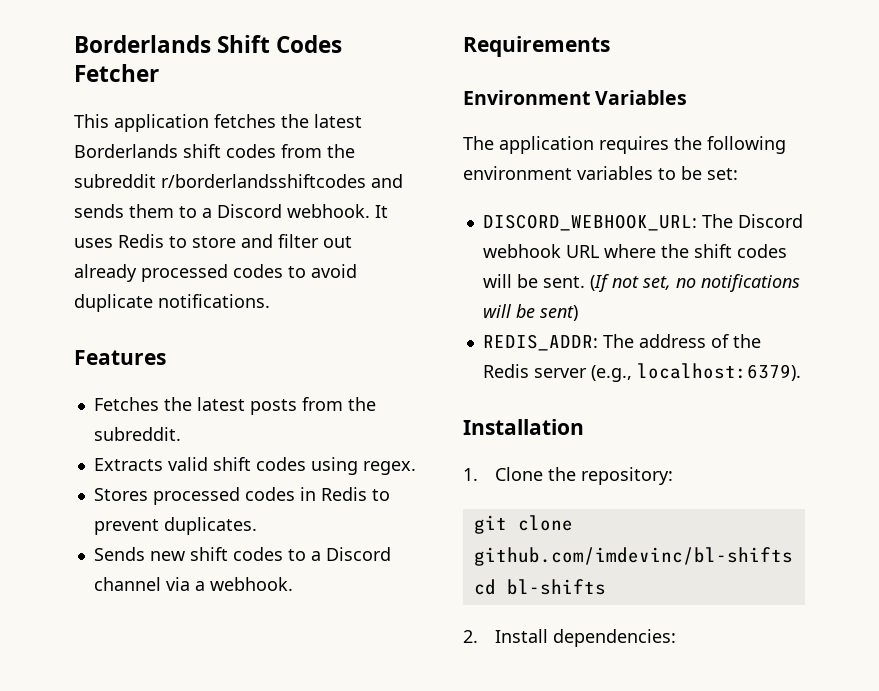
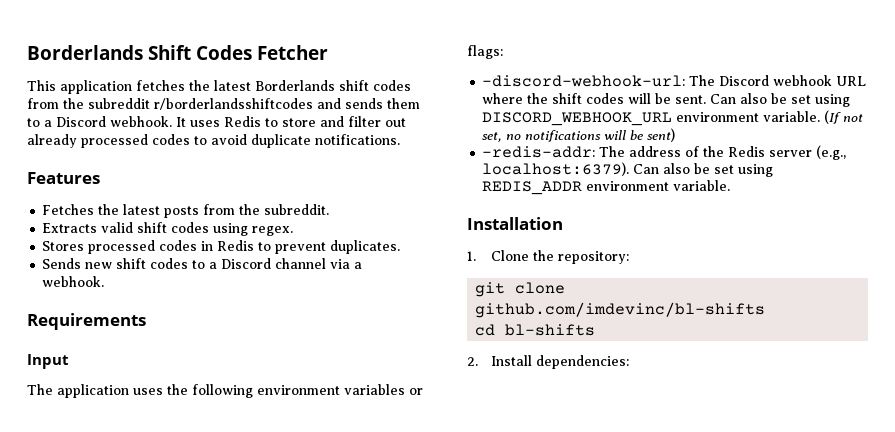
[463,90,688,105] Environment Variables -> [27,354,69,369] Input
[599,136,669,154] requires -> [133,388,163,395] uses
[658,166,738,180] [482,214,697,231] to be set: // DISCORD_WEBHOOK_URL: -> [409,388,423,395] [467,45,503,59] [482,75,686,87] or flags: // -discord-webhook-url:
(585, 282) none -> [710,93,851,107] [482,111,821,126] Can also be set using DISCORD_WEBHOOK_URL environment variable.
[482,334,598,351] REDIS_ADDR: -> [482,146,596,158] -redis-addr:
(801, 372) none -> [633,163,774,177] [482,180,731,195] Can also be set using REDIS_ADDR environment variable.

